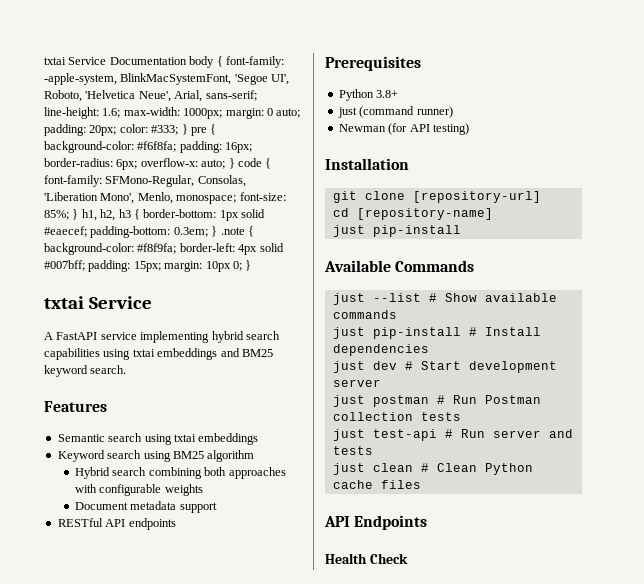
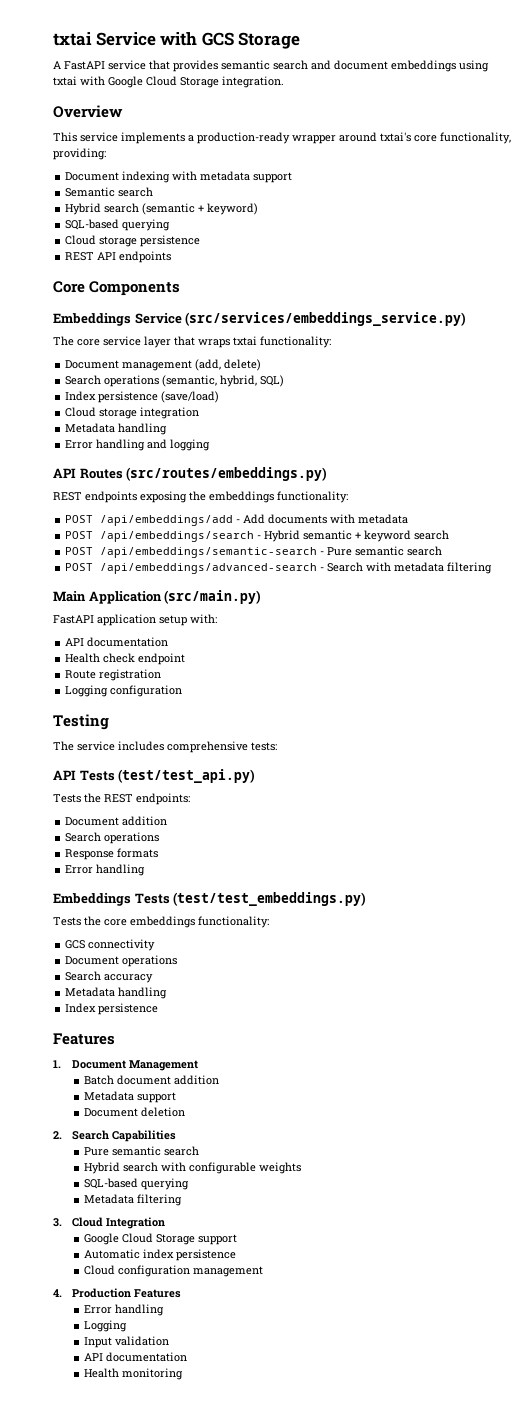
[44,56,284,68] [44,73,290,85] [44,90,257,102] [44,107,301,119] [44,124,217,136] [44,141,253,153] [44,158,272,170] [44,175,246,187] [44,192,286,204] [44,209,265,221] [44,226,254,238] [44,243,284,255] [44,260,252,272] [44,296,152,309] [44,331,280,343] [44,348,273,360] [44,365,127,377] [44,401,107,412] [57,433,259,445] [57,450,255,462] [75,467,286,479] txtai Service Documentation body { font-family: -apple-system, BlinkMacSystemFont, 'Segoe UI', Roboto, 'Helvetica Neue', Arial, sans-serif; line-height: 1.6; max-width: 1000px; margin: 0 auto; padding: 20px; color: #333; } pre { background-color: #f6f8fa; padding: 16px; border-radius: 6px; overflow-x: auto; } code { font-family: SFMono-Regular, Consolas, 'Liberation Mono', Menlo, monospace; font-size: 85%; } h1, h2, h3 { border-bottom: 1px solid #eaecef; padding-bottom: 0.3em; } .note { background-color: #f8f9fa; border-left: 4px solid #007bff; padding: 15px; margin: 10px 0; } // txtai Service // A FastAPI service implementing hybrid search capabilities using txtai embeddings and BM25 keyword search. // Features // Semantic search using txtai embeddings // Keyword search using BM25 algorithm // Hybrid search combining both approaches -> [53,32,301,49] [53,60,489,72] [53,76,284,88] [53,105,123,118] [53,132,511,144] [53,148,106,160] [65,171,293,183] [65,187,154,197] [65,203,259,215] [65,219,171,231] [65,235,201,247] [65,251,172,263] [53,281,181,296] [53,312,467,326] [53,336,331,348] [65,359,262,371] [65,375,285,387] [65,391,220,403] [65,407,200,419] [65,423,168,435] [65,439,211,451] [53,467,328,481] [53,491,348,503] [65,514,409,526] [65,530,450,542] [65,546,443,558] [65,562,493,574] [53,590,262,604] [53,614,217,626] [65,637,169,647] [65,653,186,665] [65,669,162,681] [65,685,183,697] [53,714,109,730] [53,741,277,753] [53,769,256,783] [53,793,190,805] [65,816,168,826] [65,832,160,844] [65,848,159,860] [65,864,146,876] [53,892,367,906] [53,916,269,928] [65,939,156,951] [65,955,178,967] [65,971,154,983] [65,987,168,999] [65,1003,159,1015] [53,1033,115,1045] [53,1060,199,1071] [84,1075,220,1085] [84,1091,177,1103] [84,1107,186,1117] [53,1130,177,1142] [84,1146,200,1156] [84,1162,159,1174] txtai Service with GCS Storage // A FastAPI service that provides semantic search and document embeddings using txtai with Google Cloud Storage integration. // Overview // This service implements a production-ready wrapper around txtai's core functionality, providing: // Document indexing with metadata support // Semantic search // Hybrid search (semantic + keyword) // SQL-based querying // Cloud storage persistence // REST API endpoints // Core Components // Embeddings Service (src/services/embeddings_service.py) // The core service layer that wraps txtai functionality: // Document management (add, delete) // Search operations (semantic, hybrid, SQL) // Index persistence (save/load) // Cloud storage integration // Metadata handling // Error handling and logging // API Routes (src/routes/embeddings.py) // REST endpoints exposing the embeddings functionality: // POST /api/embeddings/add - Add documents with metadata // POST /api/embeddings/search - Hybrid semantic + keyword search // POST /api/embeddings/semantic-search - Pure semantic search // POST /api/embeddings/advanced-search - Search with metadata filtering // Main Application (src/main.py) // FastAPI application setup with: // API documentation // Health check endpoint // Route registration // Logging configuration // Testing // The service includes comprehensive tests: // API Tests (test/test_api.py) // Tests the REST endpoints: // Document addition // Search operations // Response formats // Error handling // Embeddings Tests (test/test_embeddings.py) // Tests the core embeddings functionality: // GCS connectivity // Document operations // Search accuracy // Metadata handling // Index persistence // Features // 1. Document Management // Batch document addition // Metadata support // Document deletion // 2. Search Capabilities // Pure semantic search // Hybrid search
[75,501,217,513] [57,518,176,530] [325,56,421,71] [338,89,399,101] [337,106,453,118] [338,123,469,135] [325,158,409,170] [332,191,541,203] [332,208,493,220] [332,225,461,237] [324,260,475,272] [332,293,557,305] [332,310,397,319] [332,327,541,339] [332,344,429,356] [332,361,557,373] [332,379,381,387] [332,395,541,407] [332,412,461,421] [332,429,573,441] [332,446,373,455] [332,463,533,475] [332,480,421,489] [324,515,428,530] [325,553,408,564] Document metadata support // RESTful API endpoints // Prerequisites // Python 3.8+ // just (command runner) // Newman (for API testing) // Installation // git clone [repository-url] // cd [repository-name] // just pip-install // Available Commands // just --list # Show available commands // just pip-install # Install dependencies // just dev # Start development server // just postman # Run Postman collection tests // just test-api # Run server and tests // just clean # Clean Python cache files // API Endpoints // Health Check -> [84,1178,190,1190] [84,1194,183,1206] [53,1217,166,1229] [84,1233,238,1245] [84,1249,237,1261] [84,1265,264,1277] [53,1288,182,1298] [84,1304,165,1316] [84,1320,128,1332] [84,1336,170,1348] [84,1352,188,1362] [84,1368,184,1380] SQL-based querying // Metadata filtering // 3. Cloud Integration // Google Cloud Storage support // Automatic index persistence // Cloud configuration management // 4. Production Features // Error handling // Logging // Input validation // API documentation // Health monitoring

